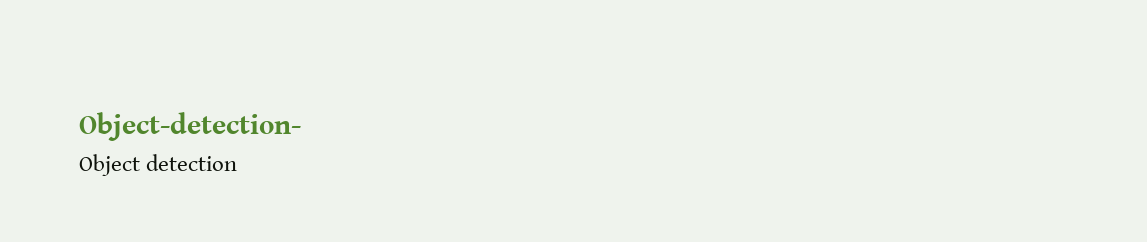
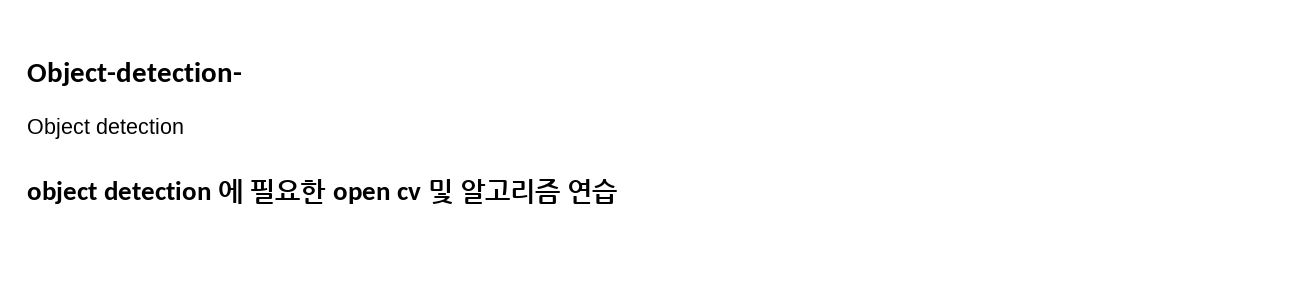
(238, 162) none -> [27,179,618,205] // object detection 에 필요한 open cv 및 알고리즘 연습

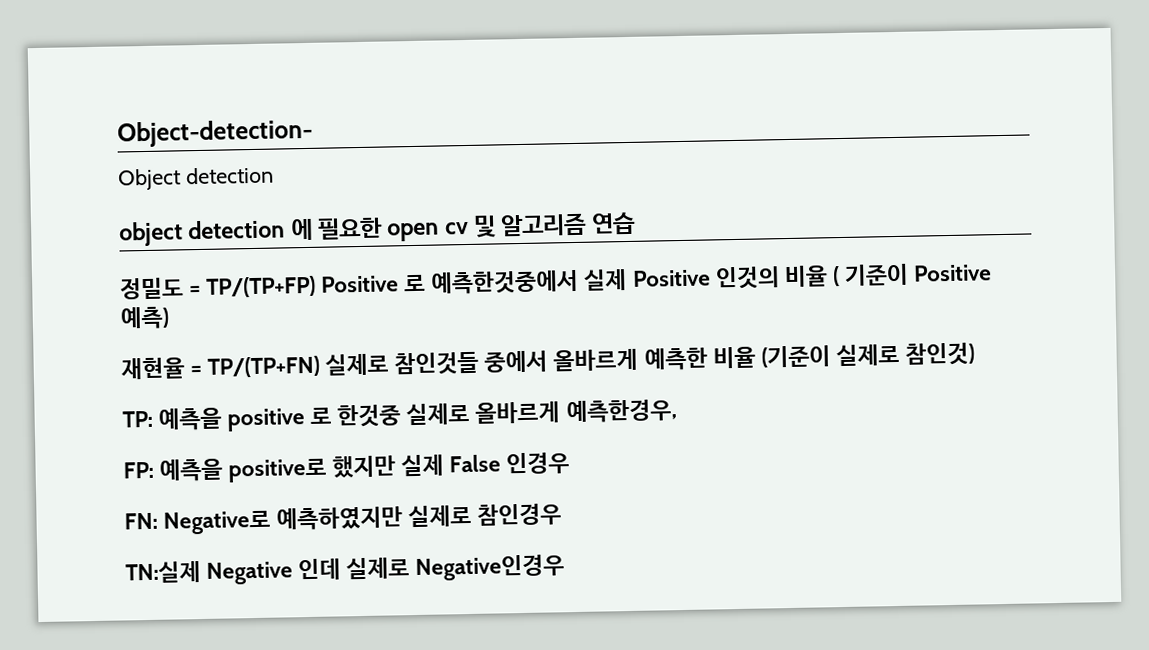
(618, 191) none -> [120,263,992,300] [120,306,169,330] [121,342,975,380] [122,399,677,432] [123,452,571,483] [124,503,563,535] [125,554,566,585] // 정밀도 = TP/(TP+FP) Positive 로 예측한것중에서 실제 Positive 인것의 비율 ( 기준이 Positive 예측) // 재현율 = TP/(TP+FN) 실제로 참인것들 중에서 올바르게 예측한 비율 (기준이 실제로 참인것) // TP: 예측을 positive 로 한것중 실제로 올바르게 예측한경우, // FP: 예측을 positive로 했지만 실제 False 인경우 // FN: Negative로 예측하였지만 실제로 참인경우 // TN:실제 Negative 인데 실제로 Negative인경우

